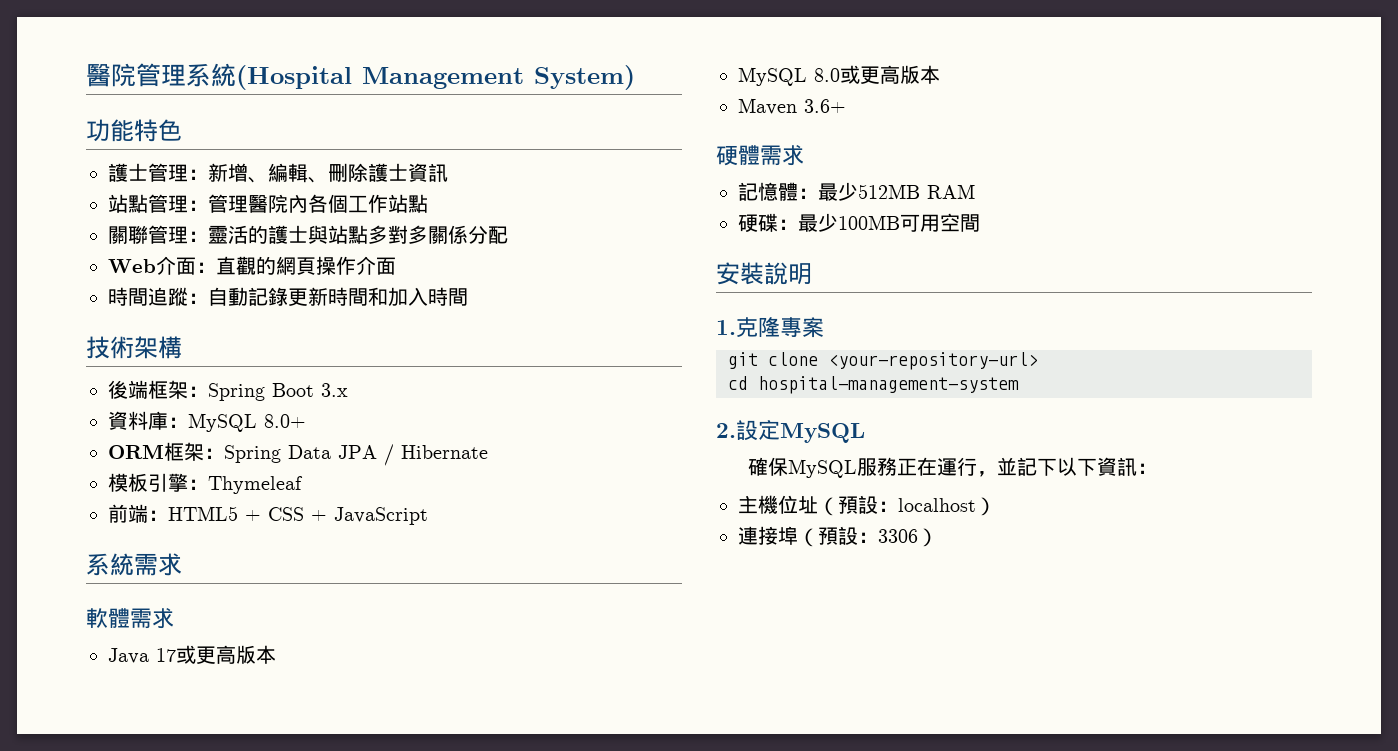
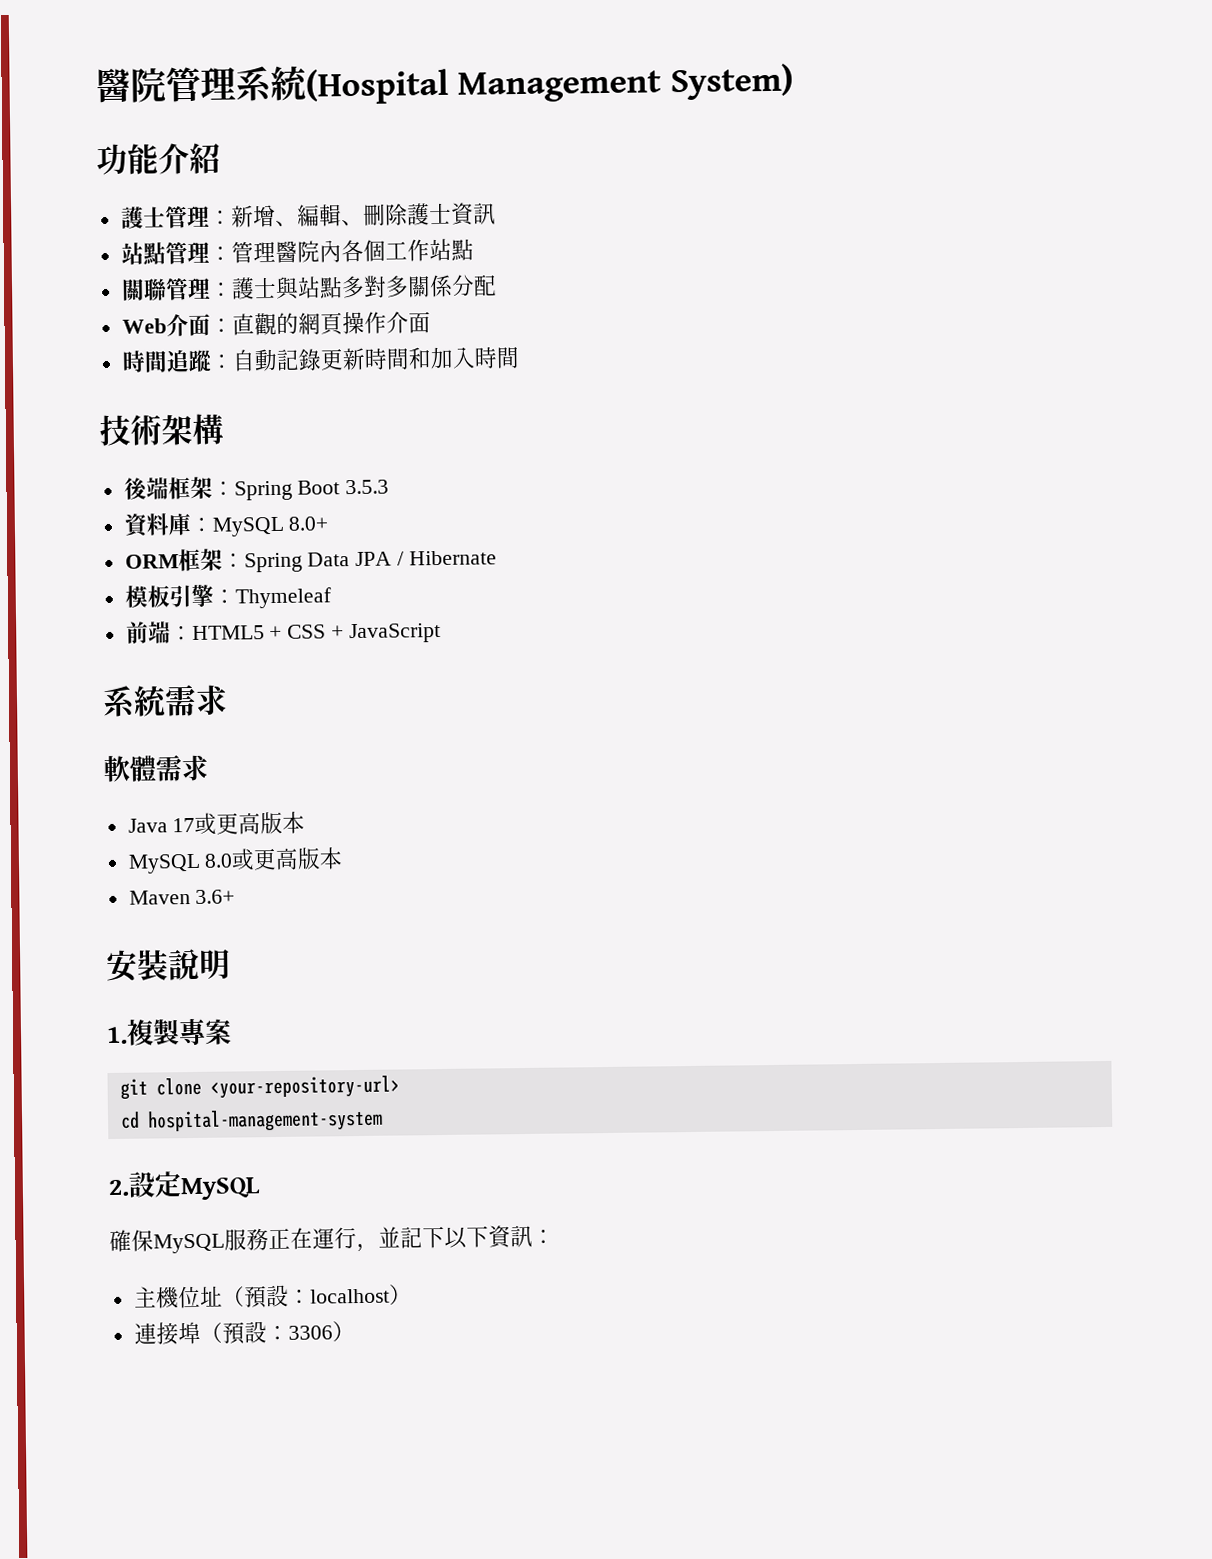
[134,119,182,142] 特色 -> [158,142,221,175] 介紹
[208,225,268,244] 靈活的 -> (233, 289) none
[321,383,348,397] 3.x -> [345,479,390,495] 3.5.3
[716,145,804,166] [738,182,975,201] [738,213,980,233] // 硬體需求 // 記憶體：最少512MB RAM // 硬碟：最少100MB可用空間 -> (236, 896) none
[736,317,780,337] 克隆 -> [126,1019,180,1046] 複製

